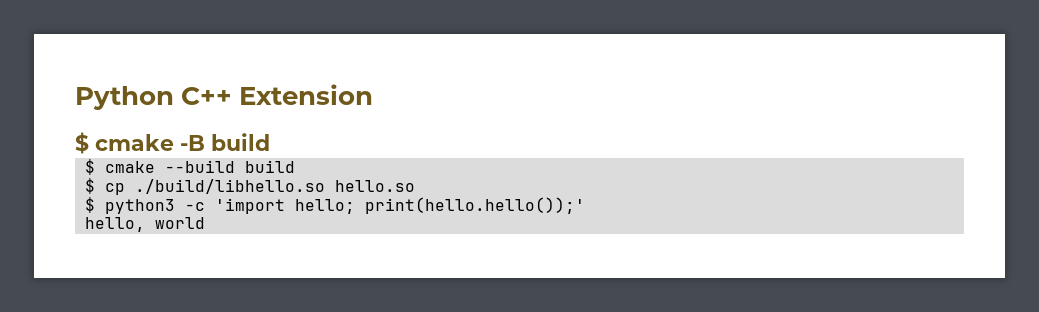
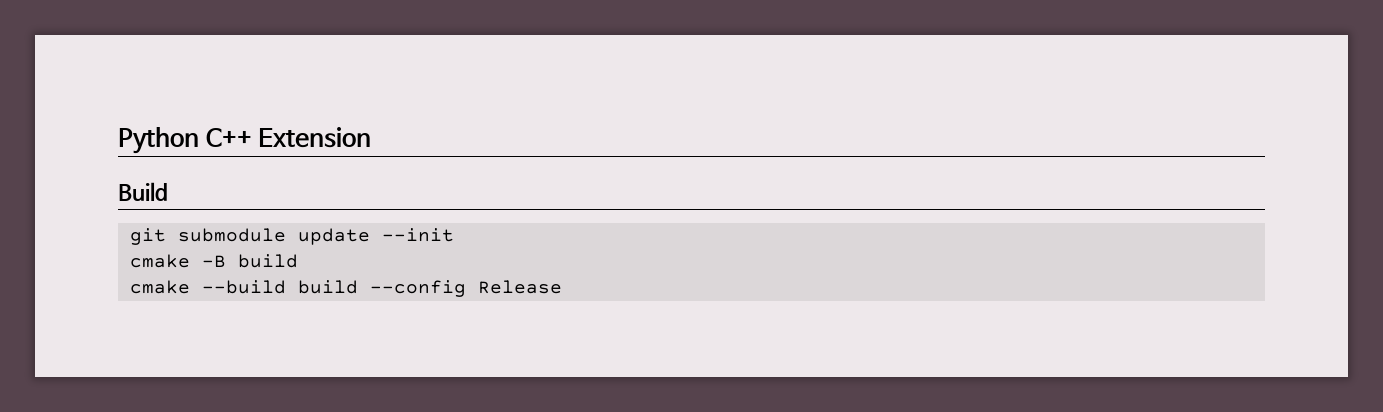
[75,132,89,154] $ -> [118,182,168,201] [130,228,454,245] Build // git submodule update --init //
[84,159,95,175] $ -> (298, 261) none
[84,178,415,195] [84,197,585,214] [84,217,205,232] // $ cp ./build/libhello.so hello.so // $ python3 -c 'import hello; print(hello.hello());' // hello, world -> [370,280,562,297] --config Release

